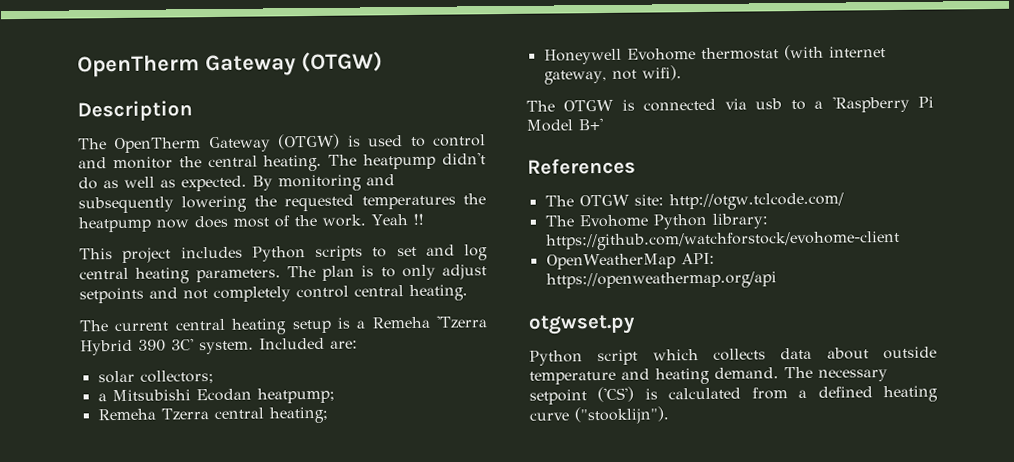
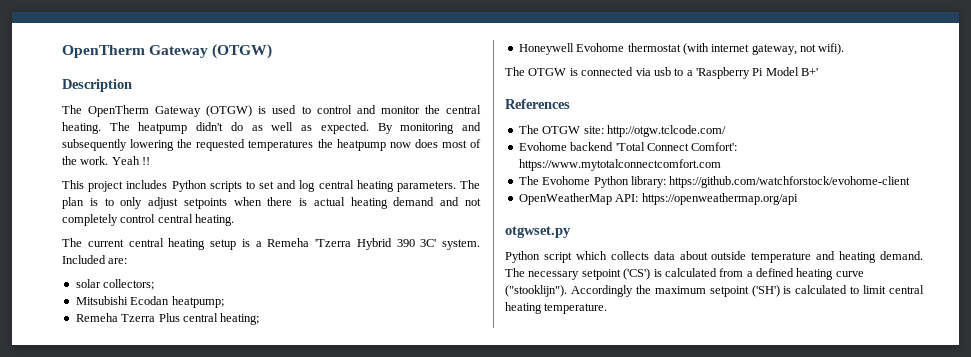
(144, 295) none -> [233,197,435,209] when there is actual heating demand
[97,393,107,402] a -> (155, 284) none
(209, 414) none -> [158,313,180,322] Plus
(844, 201) none -> [518,142,738,151] [518,159,721,171] // Evohome backend 'Total Connect Comfort': https://www.mytotalconnectcomfort.com
(669, 415) none -> [570,285,924,297] [505,302,608,314] Accordingly the maximum setpoint ('SH') is calculated to limit central heating temperature.

